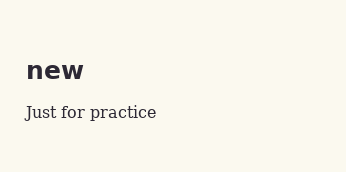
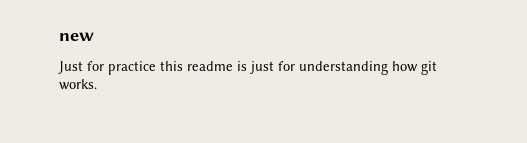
(156, 113) none -> [160,61,437,75] [59,79,97,90] this readme is just for understanding how git works.

